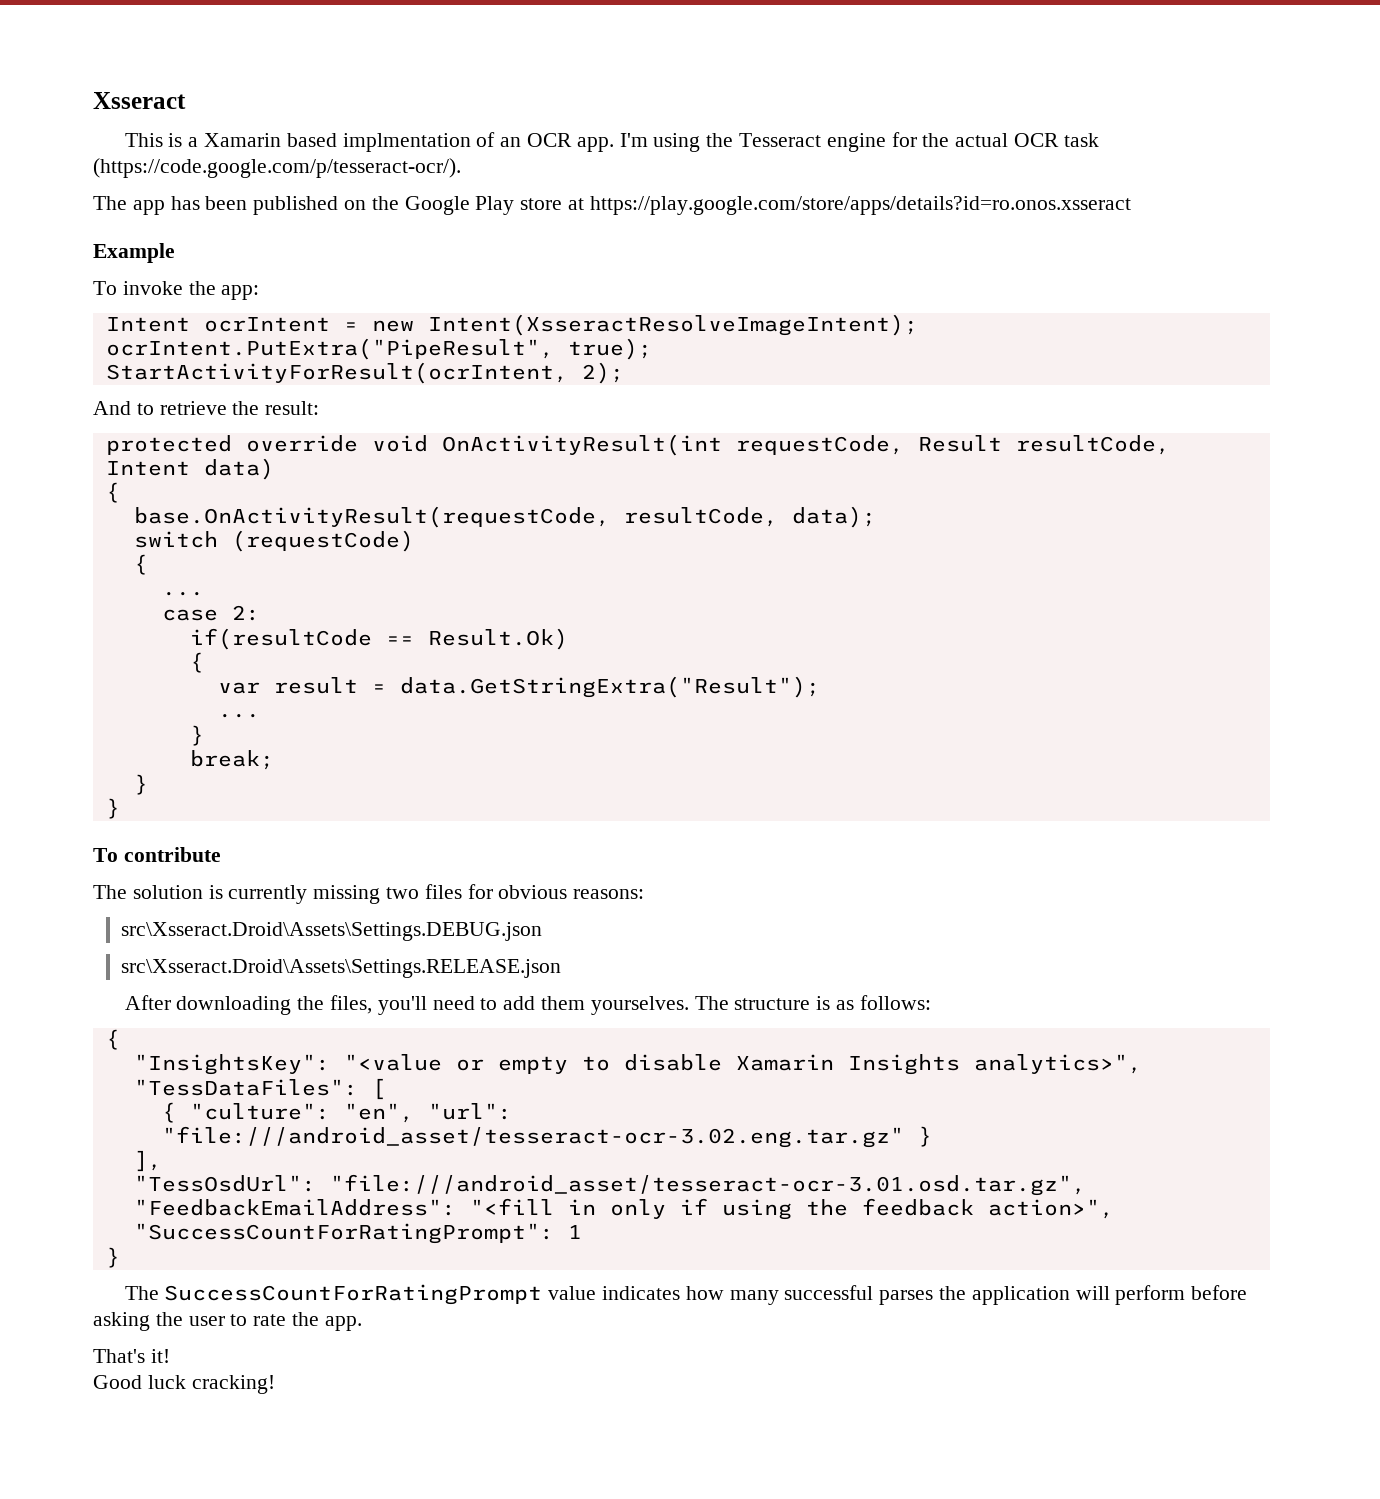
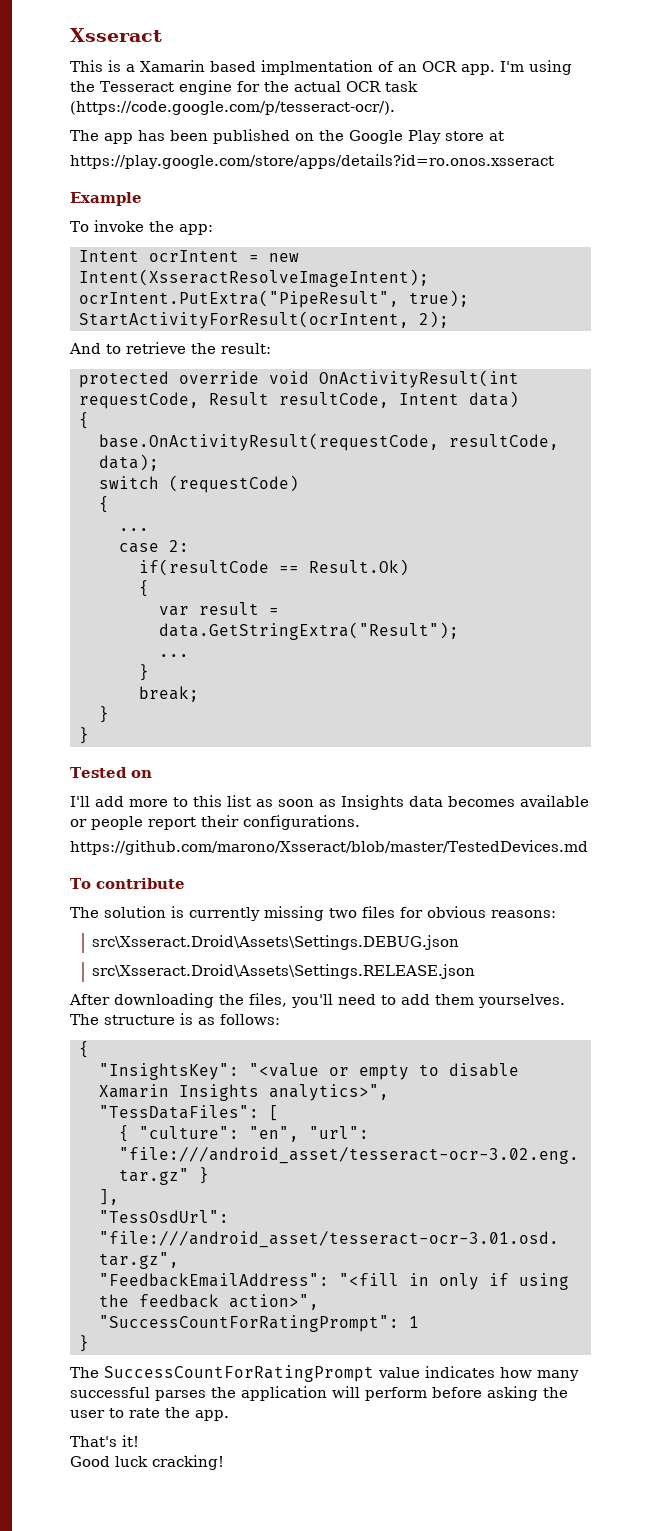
(585, 204) none -> (504, 136) //
(120, 808) none -> [70,767,152,778] [70,795,589,810] [70,815,360,830] [70,840,588,855] // Tested on // I'll add more to this list as soon as Insights data becomes available or people report their configurations. // https://github.com/marono/Xsseract/blob/master/TestedDevices.md

